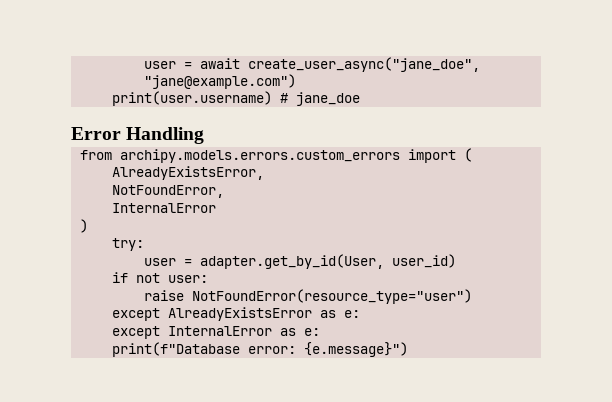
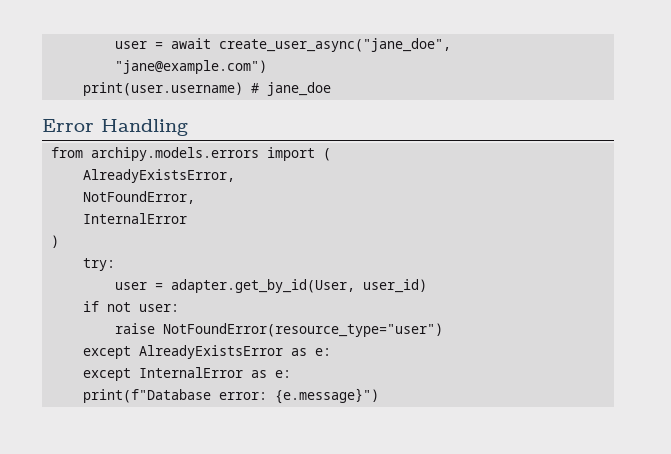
[120,149,401,163] archipy.models.errors.custom_errors -> [90,147,259,161] archipy.models.errors

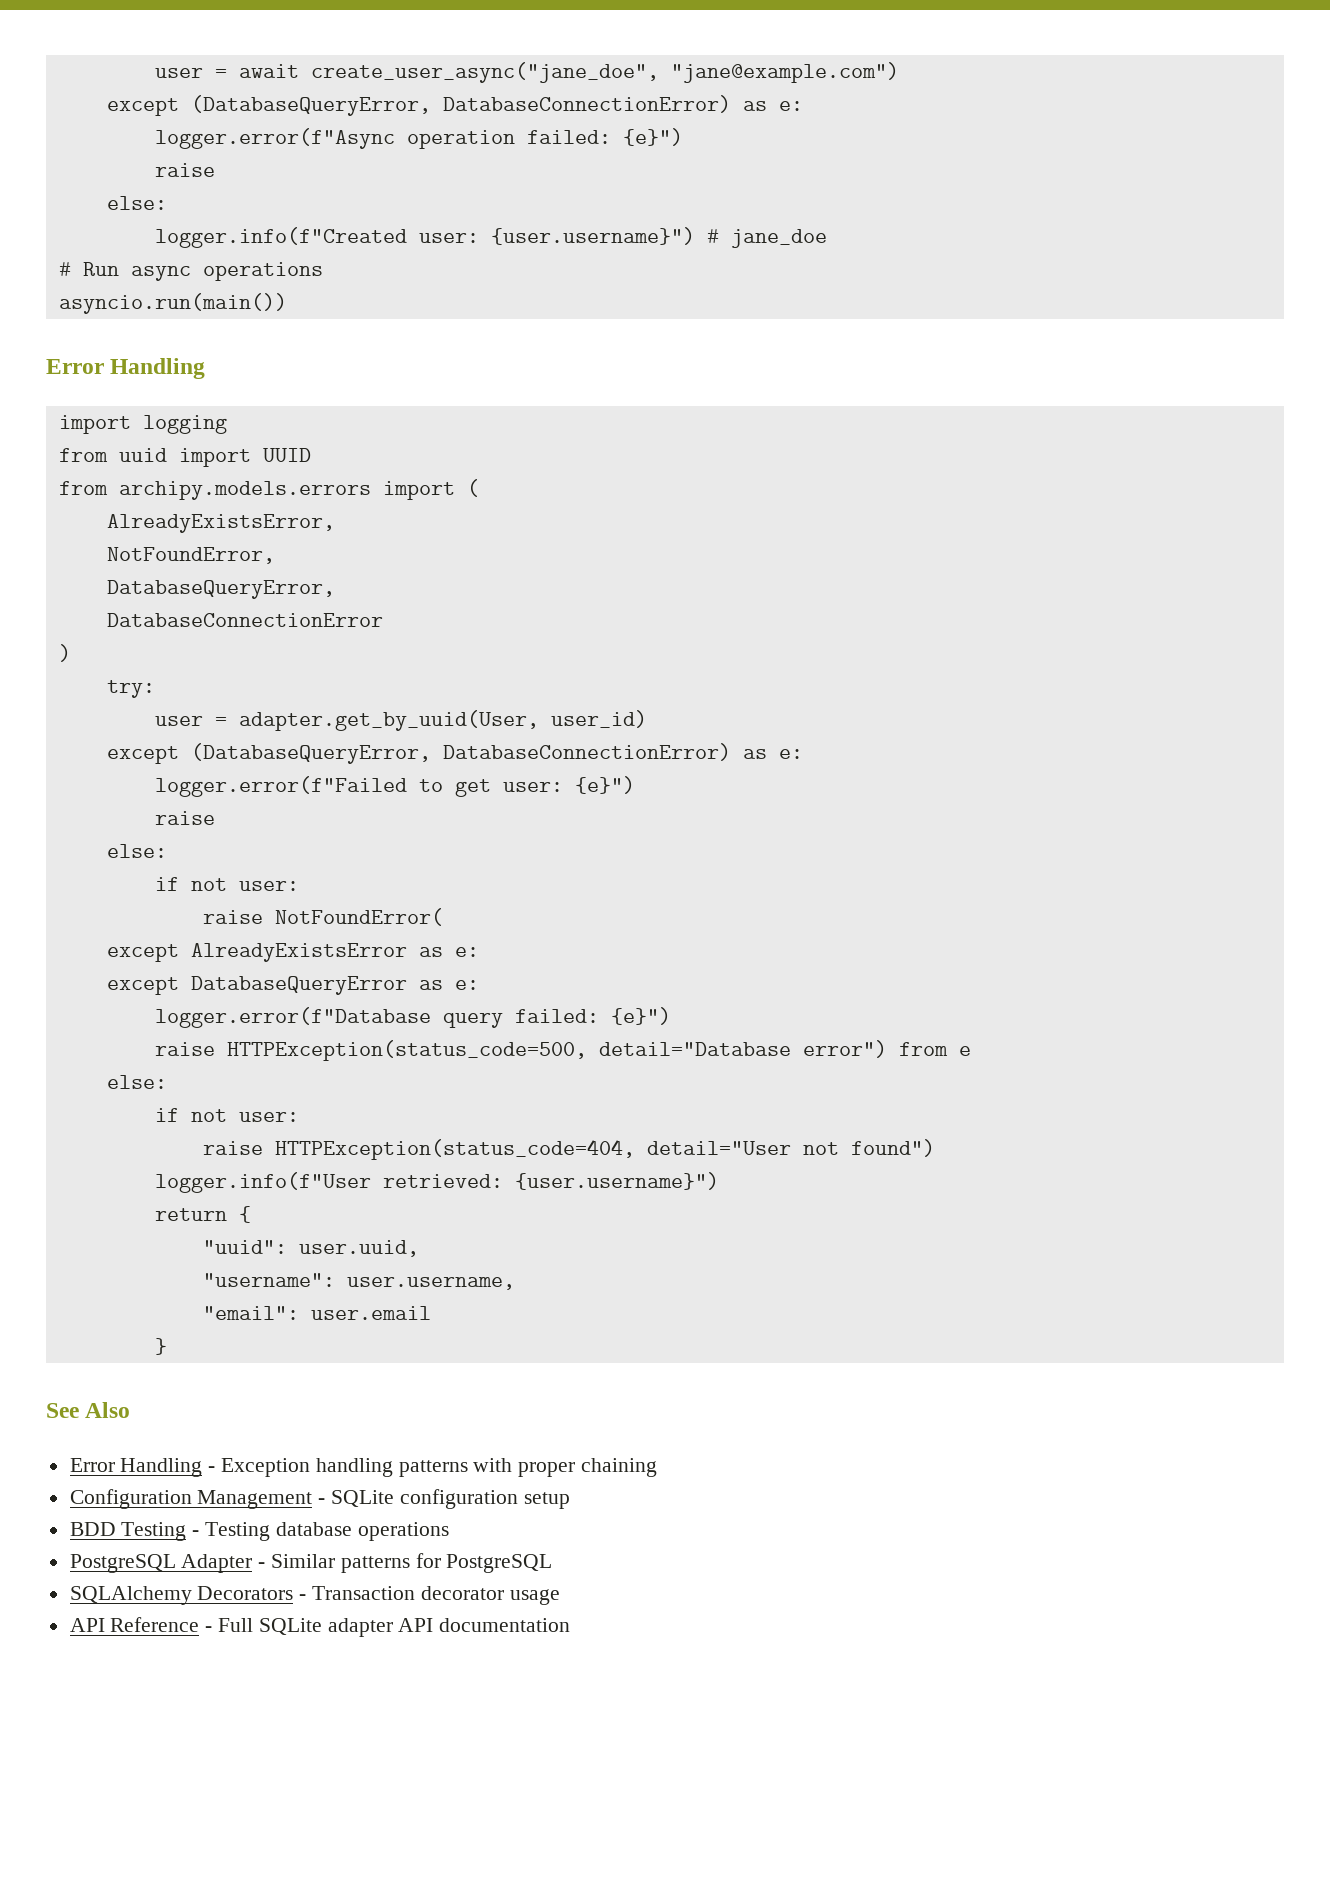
[82,82,331,96] [42,119,188,136] print(user.username) # jane_doe // Error Handling -> [106,95,803,116] [154,128,683,149] [154,163,215,177] [106,196,167,210] [154,227,827,248] [58,262,323,281] [58,293,287,314] [46,358,206,379] [58,415,227,434] [58,448,311,467] except (DatabaseQueryError, DatabaseConnectionError) as e: // logger.error(f"Async operation failed: {e}") // raise // else: // logger.info(f"Created user: {user.username}") # jane_doe // # Run async operations // asyncio.run(main()) // Error Handling // import logging // from uuid import UUID
[82,213,187,224] InternalError -> [106,580,335,599] [106,613,383,627] DatabaseQueryError, // DatabaseConnectionError
[170,279,355,293] adapter.get_by_id(User, -> [238,710,539,731] adapter.get_by_uuid(User,
[82,301,179,312] [114,323,443,337] // if not user: // raise NotFoundError(resource_type="user") -> [106,743,803,764] [154,776,635,797] [154,811,215,825] [106,844,167,858] [154,877,299,891] [202,908,443,926] // except (DatabaseQueryError, DatabaseConnectionError) as e: // logger.error(f"Failed to get user: {e}") // raise // else: // if not user: // raise NotFoundError(
[138,367,291,378] [82,388,379,404] InternalError as e: // print(f"Database error: {e.message}") -> [190,976,479,995] [154,1007,671,1028] [154,1040,971,1061] [106,1075,167,1089] [154,1108,299,1122] [202,1139,935,1160] [154,1172,719,1193] [154,1206,251,1223] [202,1240,419,1257] [202,1273,515,1290] [202,1306,431,1320] [154,1338,167,1355] [46,1402,131,1418] [69,1458,658,1477] [69,1489,570,1509] [69,1522,449,1541] [69,1553,553,1573] [69,1586,560,1605] [69,1617,571,1637] DatabaseQueryError as e: // logger.error(f"Database query failed: {e}") // raise HTTPException(status_code=500, detail="Database error") from e // else: // if not user: // raise HTTPException(status_code=404, detail="User not found") // logger.info(f"User retrieved: {user.username}") // return { // "uuid": user.uuid, // "username": user.username, // "email": user.email // } // See Also // Error Handling - Exception handling patterns with proper chaining // Configuration Management - SQLite configuration setup // BDD Testing - Testing database operations // PostgreSQL Adapter - Similar patterns for PostgreSQL // SQLAlchemy Decorators - Transaction decorator usage // API Reference - Full SQLite adapter API documentation

